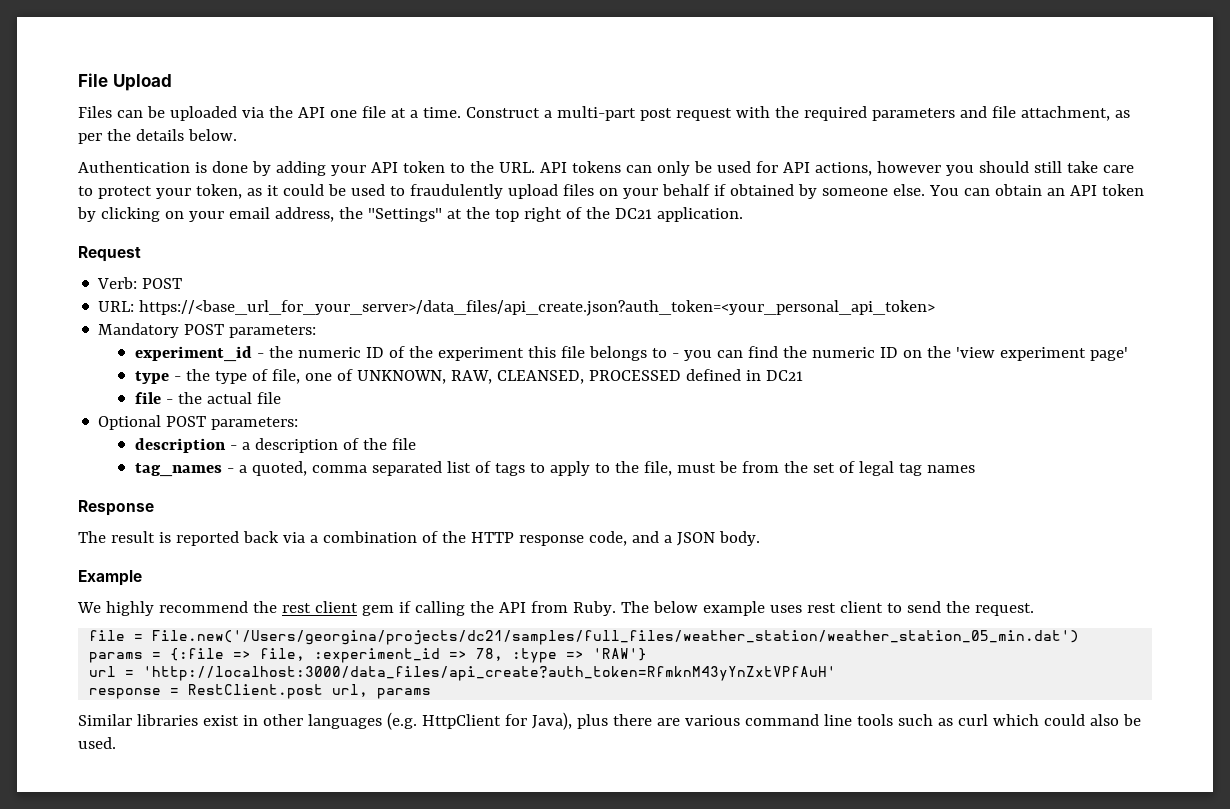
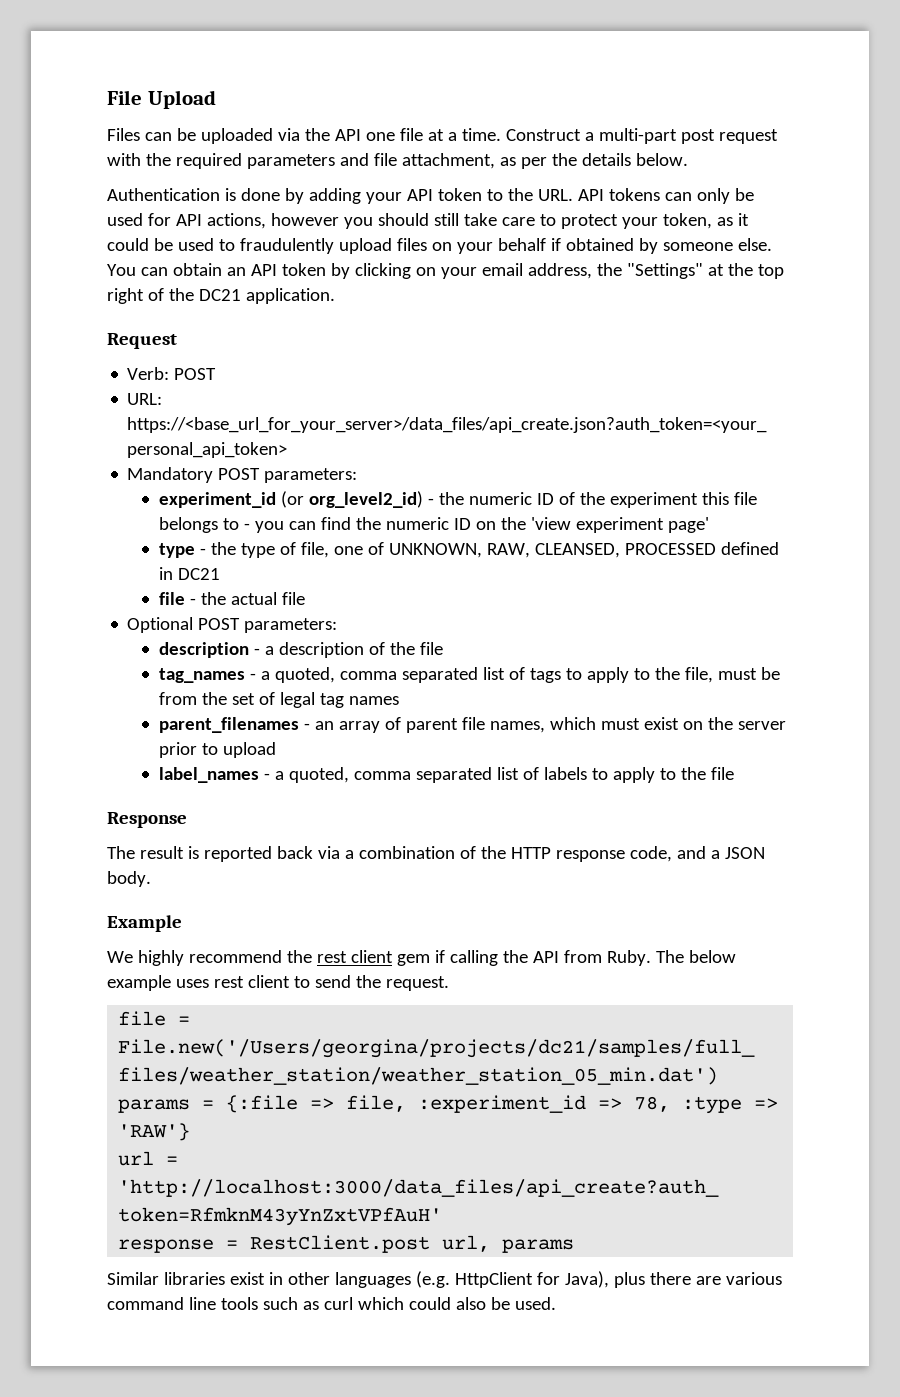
(252, 354) none -> [281,491,424,508] (or org_level2_id)
(975, 469) none -> [159,717,787,733] [159,742,277,758] [159,767,735,783] // parent_filenames - an array of parent file names, which must exist on the server prior to upload // label_names - a quoted, comma separated list of labels to apply to the file

